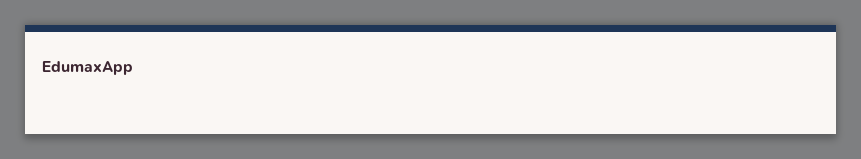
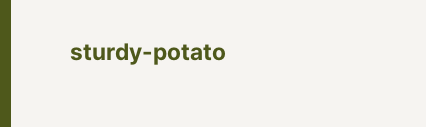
[42,61,133,75] EdumaxApp -> [70,43,226,65] sturdy-potato

